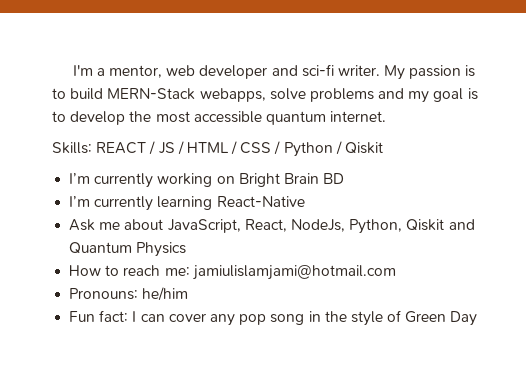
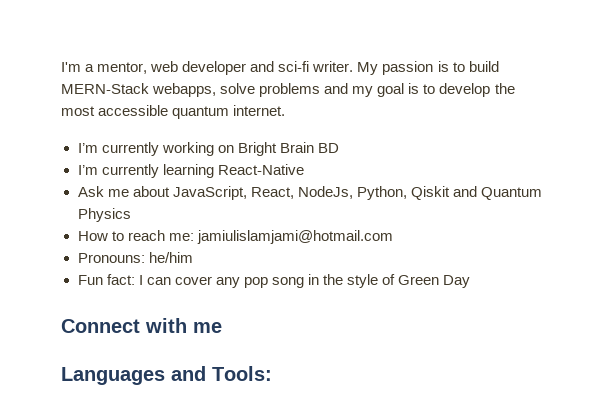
[52,141,384,157] // Skills: REACT / JS / HTML / CSS / Python / Qiskit -> (286, 110) none
(478, 318) none -> [61,318,222,333] [61,366,272,385] // Connect with me // Languages and Tools:

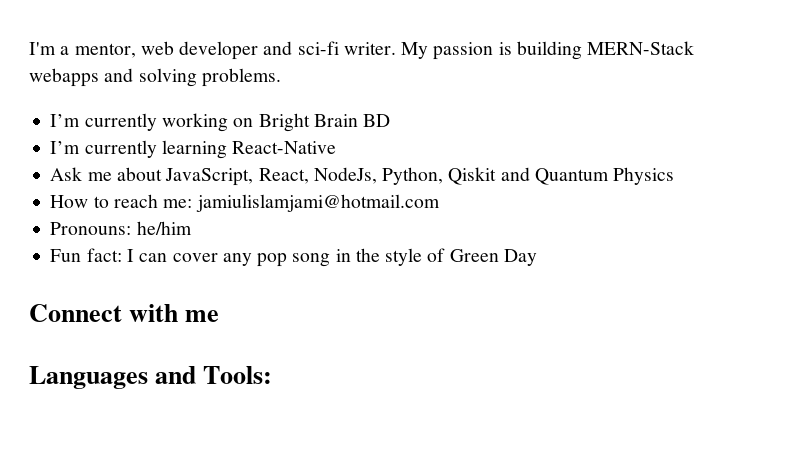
[452,61,499,72] [61,83,515,97] [61,105,286,119] to build MERN-Stack webapps, solve problems and my goal is to develop the most accessible quantum internet. -> [516,41,695,60] [29,68,281,87] building MERN-Stack webapps and solving problems.

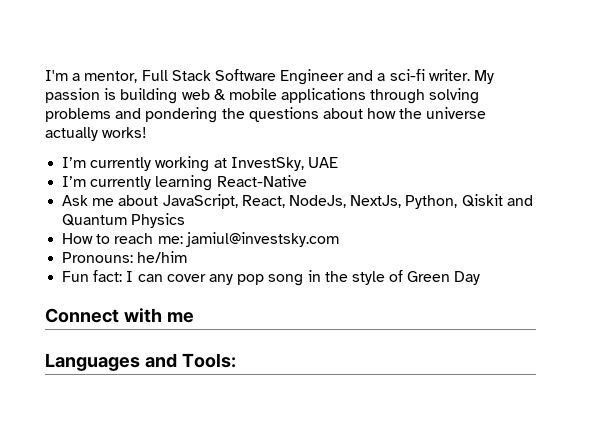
[140,41,293,60] web developer and -> [141,69,386,85] Full Stack Software Engineer and a
[587,41,695,55] [29,68,281,87] MERN-Stack webapps and solving problems. -> [181,88,480,104] [45,107,487,123] [45,127,148,141] web & mobile applications through solving problems and pondering the questions about how the universe actually works!
[233,113,391,132] on Bright Brain BD -> [213,157,338,171] at InvestSky, UAE
(377, 175) none -> [350,195,402,208] NextJs,
[195,194,440,212] jamiulislamjami@hotmail.com -> [185,232,339,247] jamiul@investsky.com

